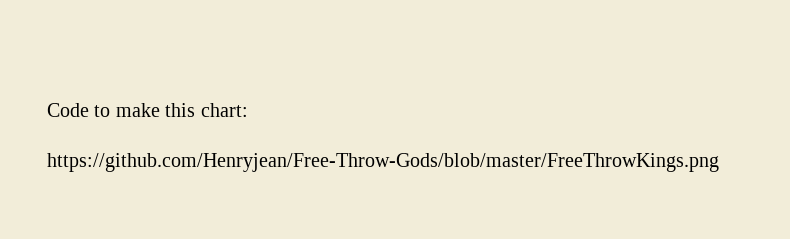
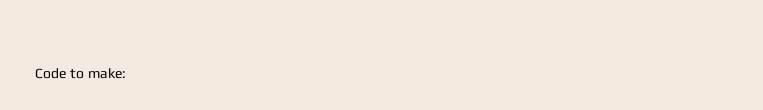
[115,103,248,117] [47,153,719,172] make this chart: // https://github.com/Henryjean/Free-Throw-Gods/blob/master/FreeThrowKings.png -> [87,68,126,79] make:

